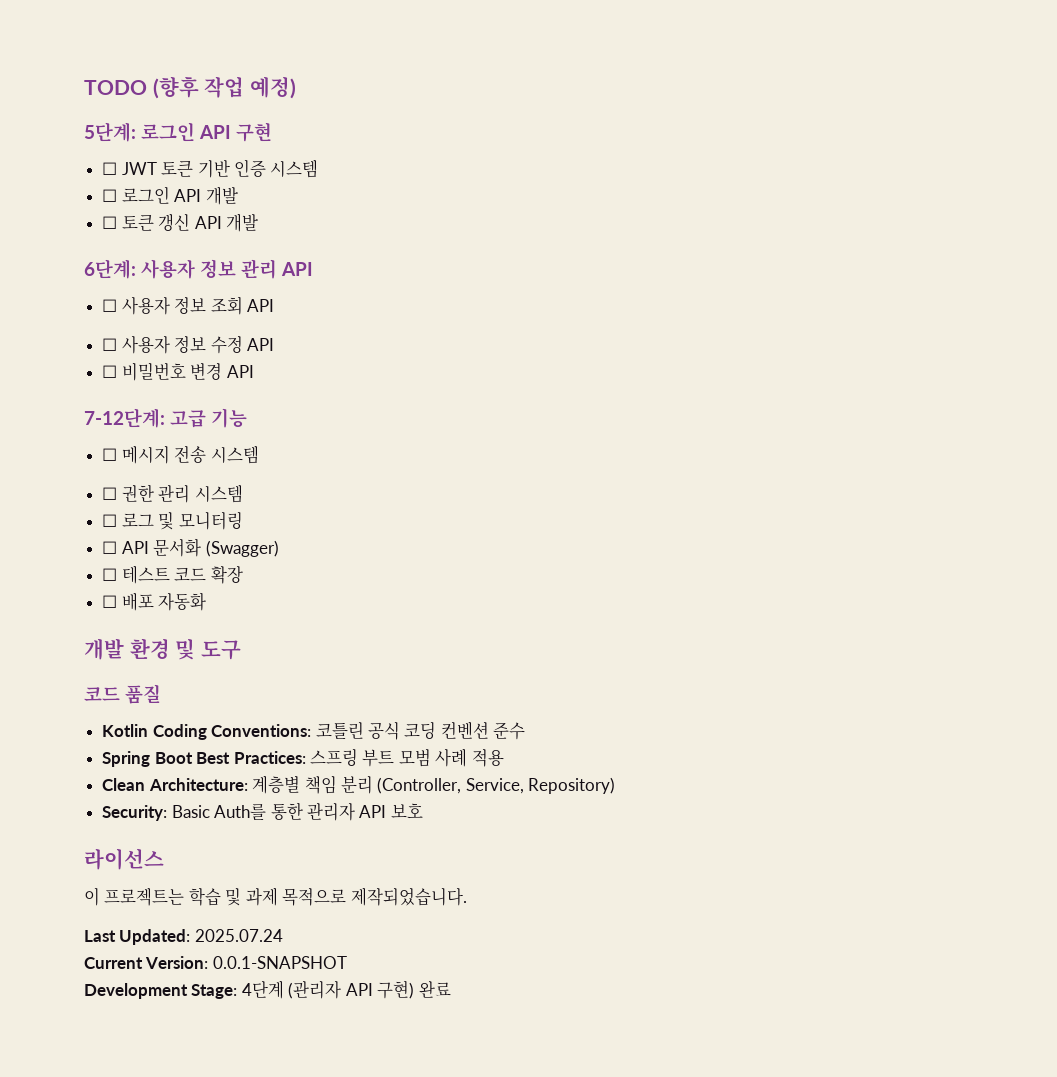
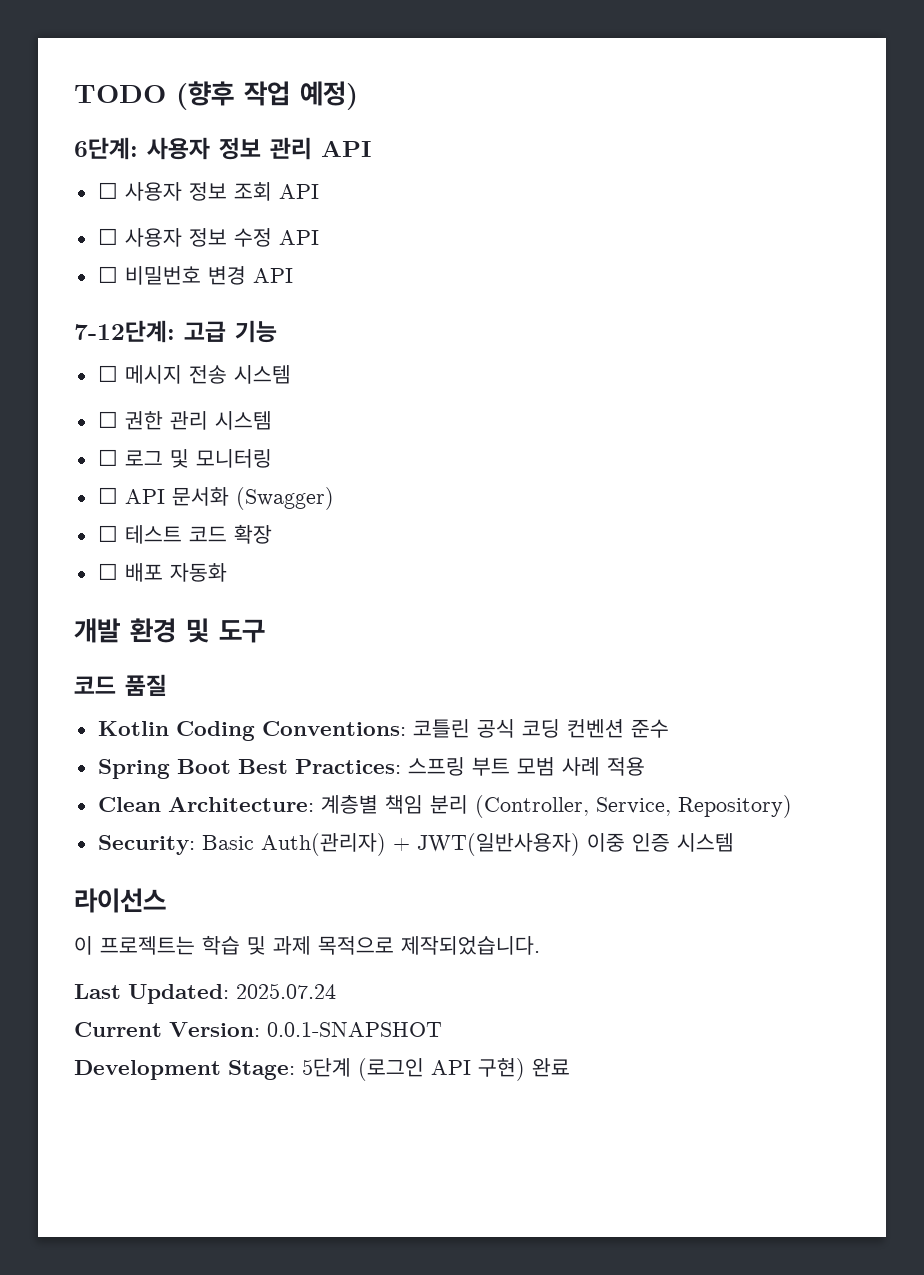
[84,122,272,142] [102,159,319,178] [102,186,238,205] [102,213,258,232] // 5단계: 로그인 API 구현 // ☐ JWT 토큰 기반 인증 시스템 // ☐ 로그인 API 개발 // ☐ 토큰 갱신 API 개발 -> (358, 95) none
[214,802,423,821] Auth를 통한 관리자 API 보호 -> [260,833,734,856] Auth(관리자) + JWT(일반사용자) 이중 인증 시스템
[241,980,342,999] 4단계 (관리자 -> [302,1058,424,1081] 5단계 (로그인

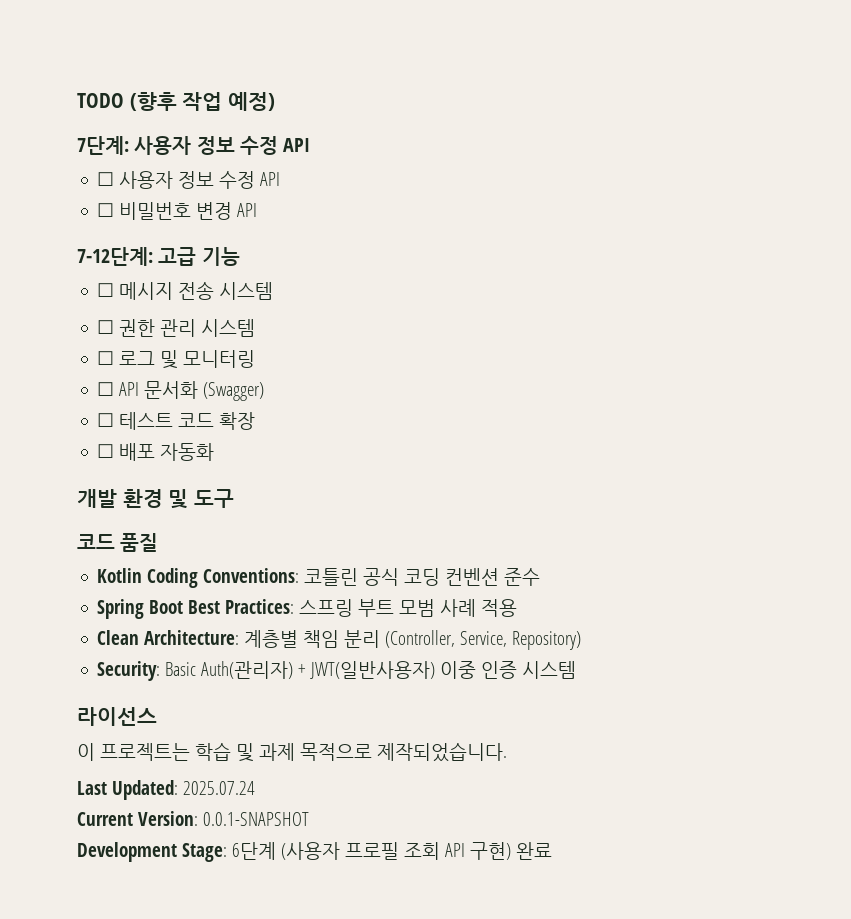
[74,137,371,160] [97,182,272,201] 6단계: 사용자 정보 관리 API // ☐ 사용자 정보 조회 -> [77,136,278,155] 7단계: 사용자 정보 수정
[302,1058,424,1081] 5단계 (로그인 -> [231,842,440,860] 6단계 (사용자 프로필 조회

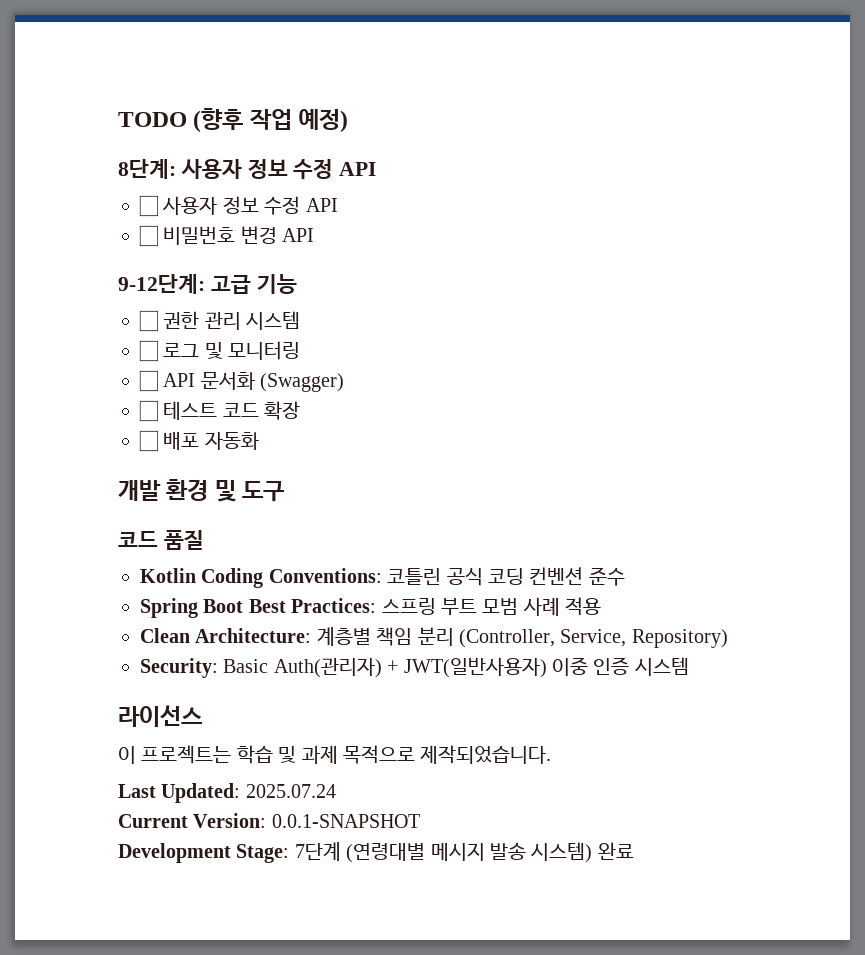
[77,136,129,155] 7단계: -> [118,159,176,179] 8단계:
[77,247,153,266] 7-12단계: -> [118,274,205,294] 9-12단계:
[97,281,274,300] // ☐ 메시지 전송 시스템 -> (297, 284) none
[231,842,511,860] 6단계 (사용자 프로필 조회 API 구현) -> [294,842,593,863] 7단계 (연령대별 메시지 발송 시스템)

